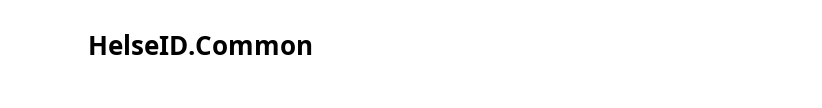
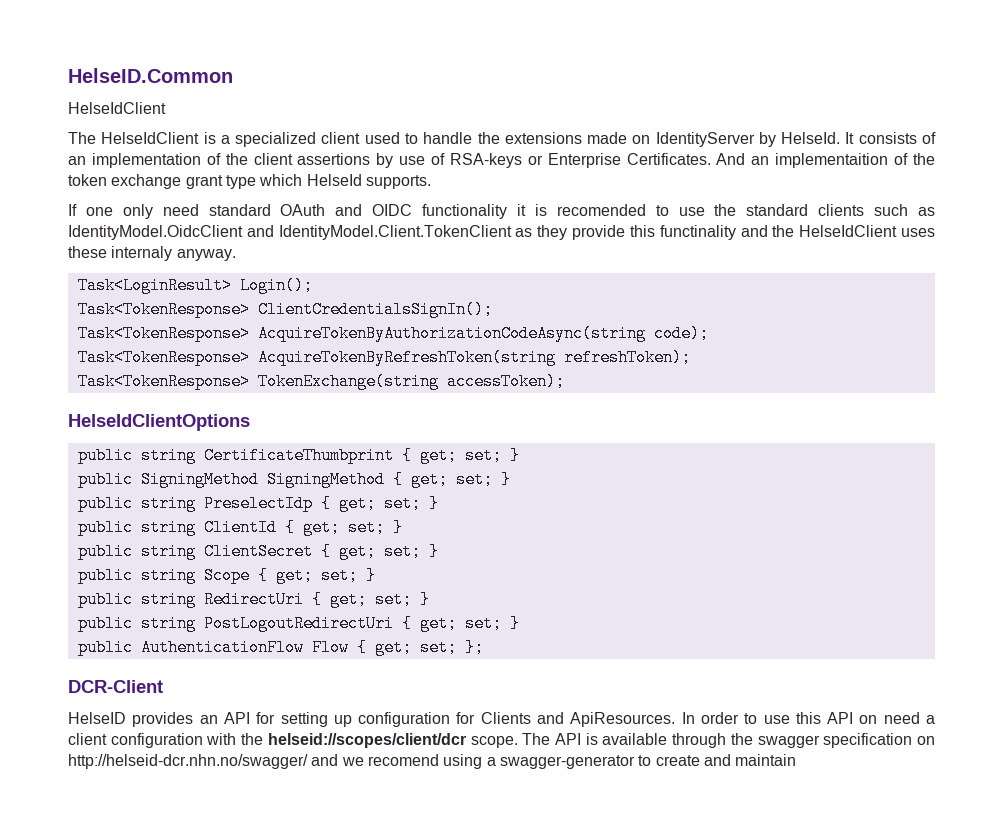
(313, 44) none -> [68,102,166,114] [68,132,937,147] [68,153,935,168] [68,174,431,189] [68,204,936,219] [68,225,936,240] [68,246,236,261] [77,277,313,294] [77,301,493,318] [77,325,709,342] [77,349,691,366] [77,373,565,390] [68,414,250,431] [77,447,520,464] [77,471,511,488] [77,495,439,512] [77,519,403,536] [77,543,439,560] [77,567,376,584] [77,591,430,608] [77,615,520,632] [77,639,484,656] [68,680,163,693] [68,712,935,727] [68,733,935,748] [68,754,797,769] // HelseIdClient // The HelseIdClient is a specialized client used to handle the extensions made on IdentityServer by HelseId. It consists of an implementation of the client assertions by use of RSA-keys or Enterprise Certificates. And an implementaition of the token exchange grant type which HelseId supports. // If one only need standard OAuth and OIDC functionality it is recomended to use the standard clients such as IdentityModel.OidcClient and IdentityModel.Client.TokenClient as they provide this functinality and the HelseIdClient uses these internaly anyway. // Task<LoginResult> Login(); // Task<TokenResponse> ClientCredentialsSignIn(); // Task<TokenResponse> AcquireTokenByAuthorizationCodeAsync(string code); // Task<TokenResponse> AcquireTokenByRefreshToken(string refreshToken); // Task<TokenResponse> TokenExchange(string accessToken); // HelseIdClientOptions // public string CertificateThumbprint { get; set; } // public SigningMethod SigningMethod { get; set; } // public string PreselectIdp { get; set; } // public string ClientId { get; set; } // public string ClientSecret { get; set; } // public string Scope { get; set; } // public string RedirectUri { get; set; } // public string PostLogoutRedirectUri { get; set; } // public AuthenticationFlow Flow { get; set; }; // DCR-Client // HelseID provides an API for setting up configuration for Clients and ApiResources. In order to use this API on need a client configuration with the helseid://scopes/client/dcr scope. The API is available through the swagger specification on http://helseid-dcr.nhn.no/swagger/ and we recomend using a swagger-generator to create and maintain

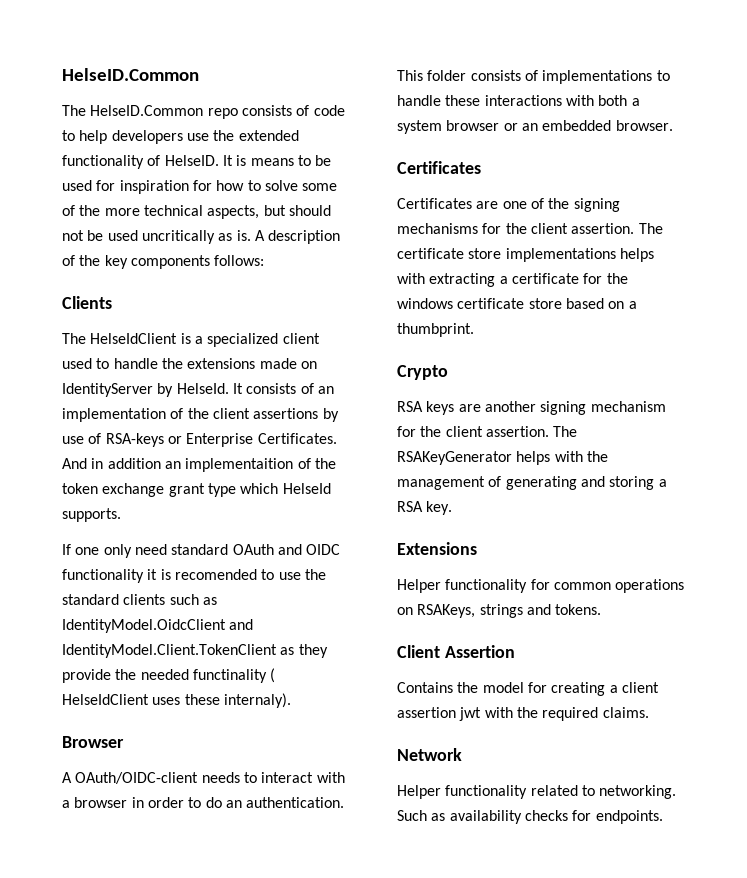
[68,102,166,114] HelseIdClient -> [62,105,345,119] [62,130,299,144] [62,155,332,169] [62,180,338,194] [62,205,331,219] [62,230,341,244] [62,255,265,269] [62,296,112,309] The HelseID.Common repo consists of code to help developers use the extended functionality of HelseID. It is means to be used for inspiration for how to solve some of the more technical aspects, but should not be used uncritically as is. A description of the key components follows: // Clients
(746, 159) none -> [91,458,161,469] in addition
[629,225,936,240] [68,246,236,261] [77,277,313,294] [77,301,493,318] [77,325,709,342] [77,349,691,366] [77,373,565,390] [68,414,250,431] [77,447,520,464] [77,471,511,488] [77,495,439,512] [77,519,403,536] [77,543,439,560] [77,567,376,584] [77,591,430,608] [77,615,520,632] [77,639,484,656] [68,680,163,693] [68,712,935,727] [68,733,935,748] [68,754,797,769] this functinality and the HelseIdClient uses these internaly anyway. // Task<LoginResult> Login(); // Task<TokenResponse> ClientCredentialsSignIn(); // Task<TokenResponse> AcquireTokenByAuthorizationCodeAsync(string code); // Task<TokenResponse> AcquireTokenByRefreshToken(string refreshToken); // Task<TokenResponse> TokenExchange(string accessToken); // HelseIdClientOptions // public string CertificateThumbprint { get; set; } // public SigningMethod SigningMethod { get; set; } // public string PreselectIdp { get; set; } // public string ClientId { get; set; } // public string ClientSecret { get; set; } // public string Scope { get; set; } // public string RedirectUri { get; set; } // public string PostLogoutRedirectUri { get; set; } // public AuthenticationFlow Flow { get; set; }; // DCR-Client // HelseID provides an API for setting up configuration for Clients and ApiResources. In order to use this API on need a client configuration with the helseid://scopes/client/dcr scope. The API is available through the swagger specification on http://helseid-dcr.nhn.no/swagger/ and we recomend using a swagger-generator to create and maintain -> [115,668,276,683] [62,693,291,708] [62,736,124,748] [62,772,345,784] [62,797,345,808] [397,70,670,84] [397,95,640,106] [397,120,673,134] [397,161,481,174] [397,198,620,212] [397,223,663,234] [397,248,654,262] [397,273,628,287] [397,298,637,309] [397,323,474,337] [397,365,448,380] [397,401,666,415] [397,426,578,437] [397,451,608,465] [397,476,667,490] [397,501,453,515] [397,542,477,555] [397,579,685,593] [397,604,602,618] [397,645,515,658] [397,682,659,696] [397,707,649,721] [397,748,462,761] [397,785,677,799] [397,810,663,824] the needed functinality ( HelseIdClient uses these internaly). // Browser // A OAuth/OIDC-client needs to interact with a browser in order to do an authentication. This folder consists of implementations to handle these interactions with both a system browser or an embedded browser. // Certificates // Certificates are one of the signing mechanisms for the client assertion. The certificate store implementations helps with extracting a certificate for the windows certificate store based on a thumbprint. // Crypto // RSA keys are another signing mechanism for the client assertion. The RSAKeyGenerator helps with the management of generating and storing a RSA key. // Extensions // Helper functionality for common operations on RSAKeys, strings and tokens. // Client Assertion // Contains the model for creating a client assertion jwt with the required claims. // Network // Helper functionality related to networking. Such as availability checks for endpoints.

